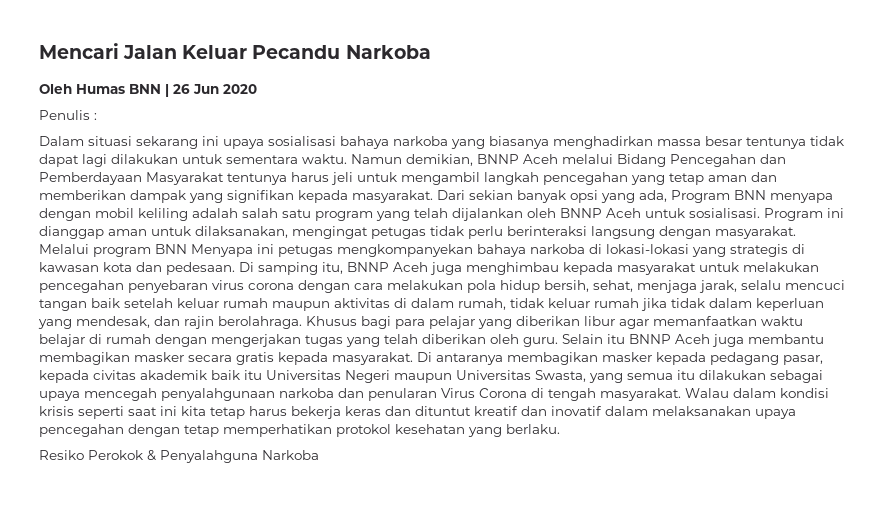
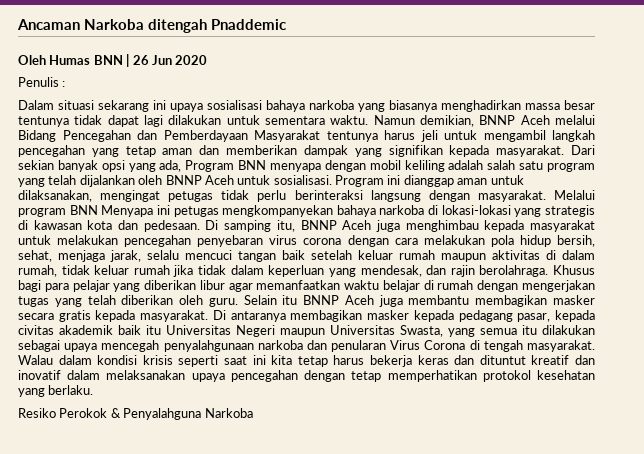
[39,43,431,59] Mencari Jalan Keluar Pecandu Narkoba -> [17,19,286,33] Ancaman Narkoba ditengah Pnaddemic

